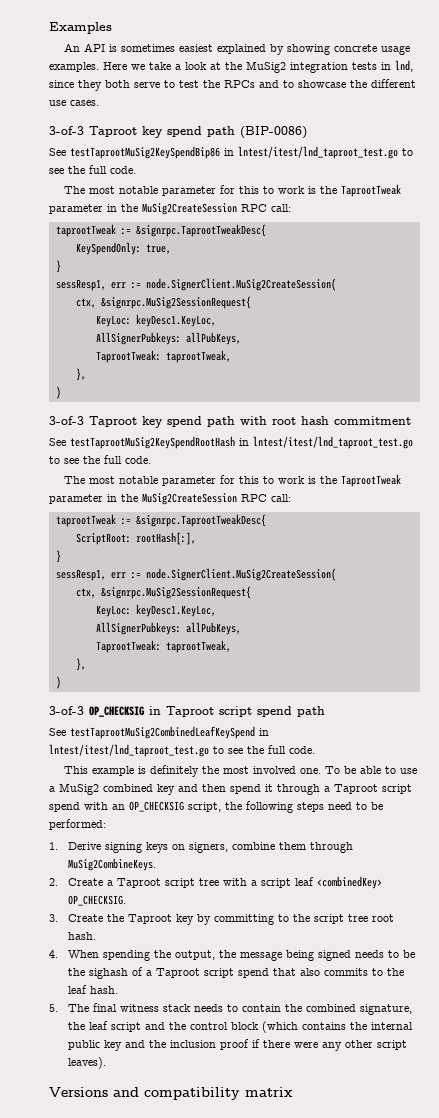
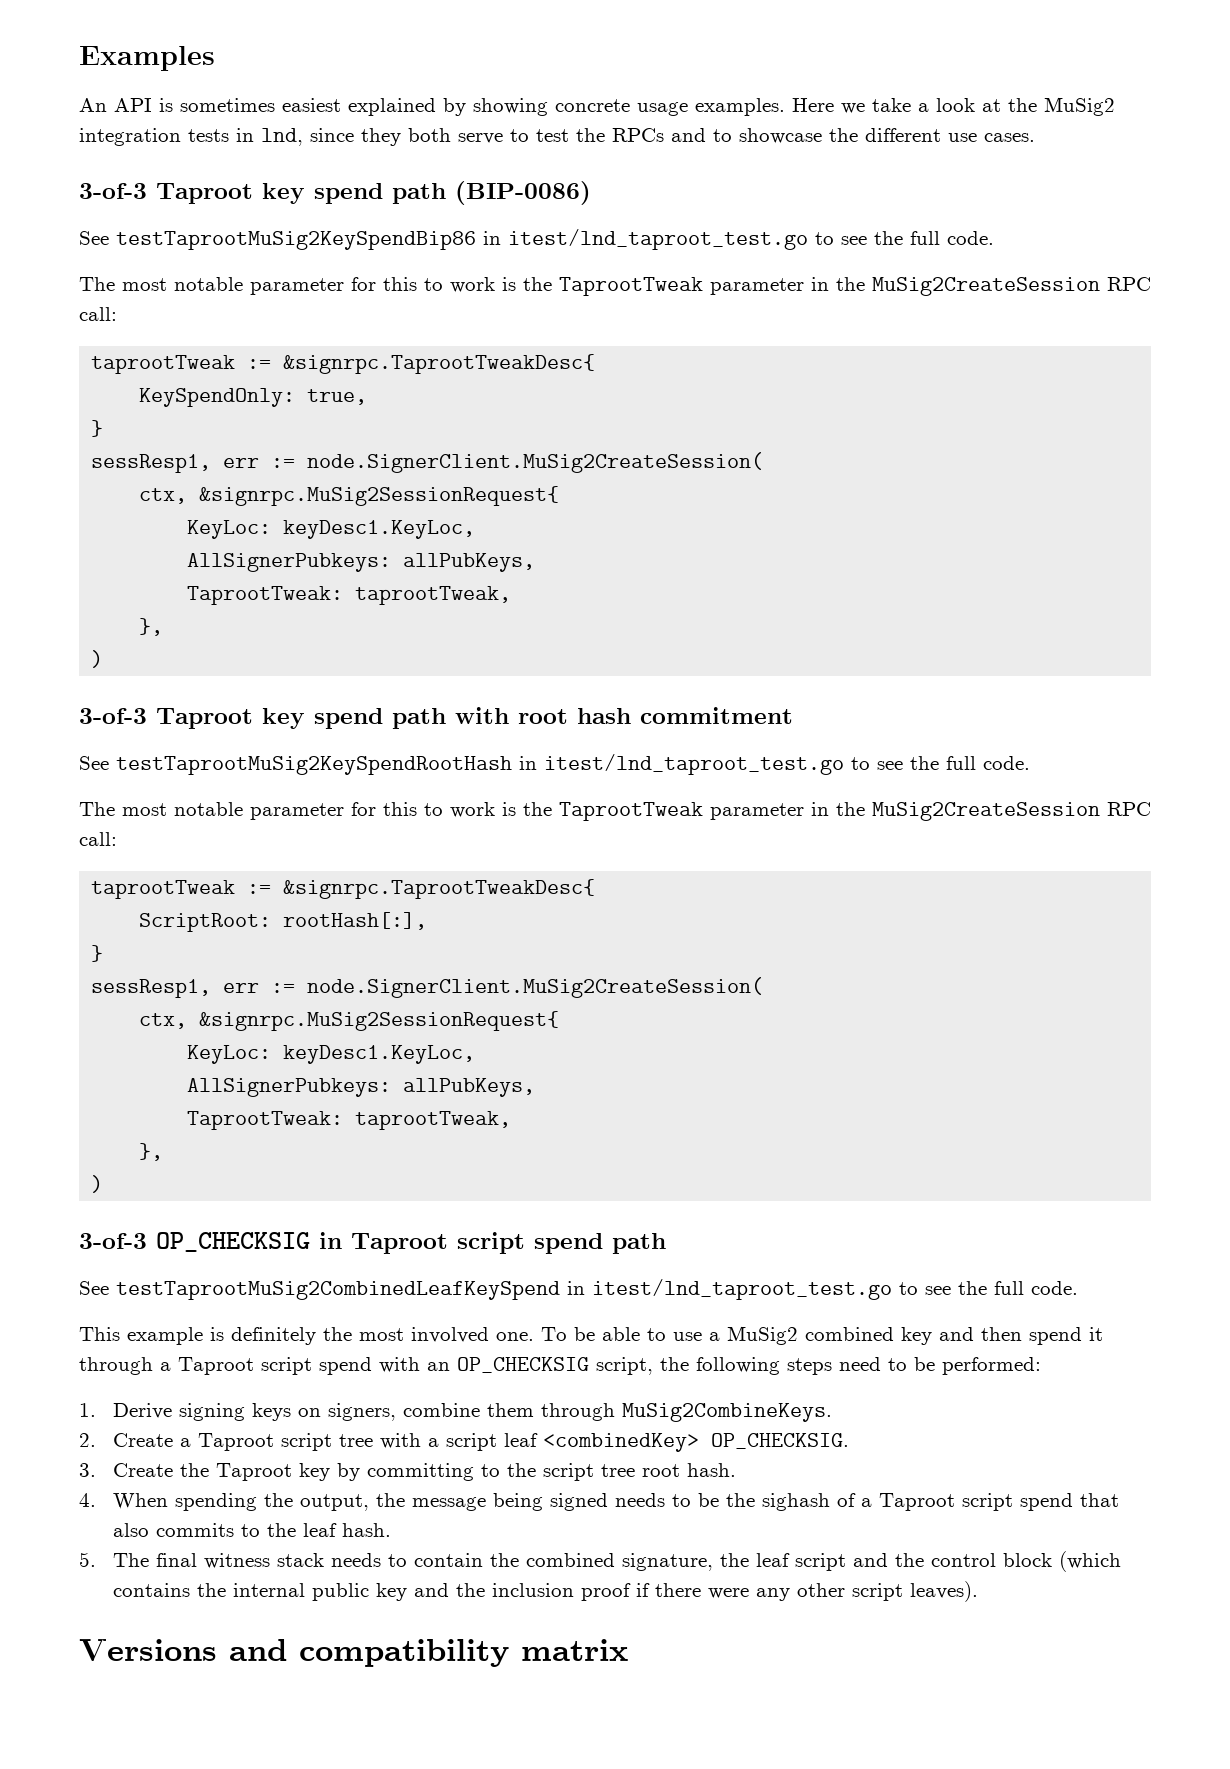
[238,146,398,159] lntest/itest/lnd_taproot_test.go -> [508,229,808,250] itest/lnd_taproot_test.go
[253,436,413,449] lntest/itest/lnd_taproot_test.go -> [544,754,844,775] itest/lnd_taproot_test.go
[49,744,209,757] lntest/itest/lnd_taproot_test.go -> [592,1279,892,1300] itest/lnd_taproot_test.go

